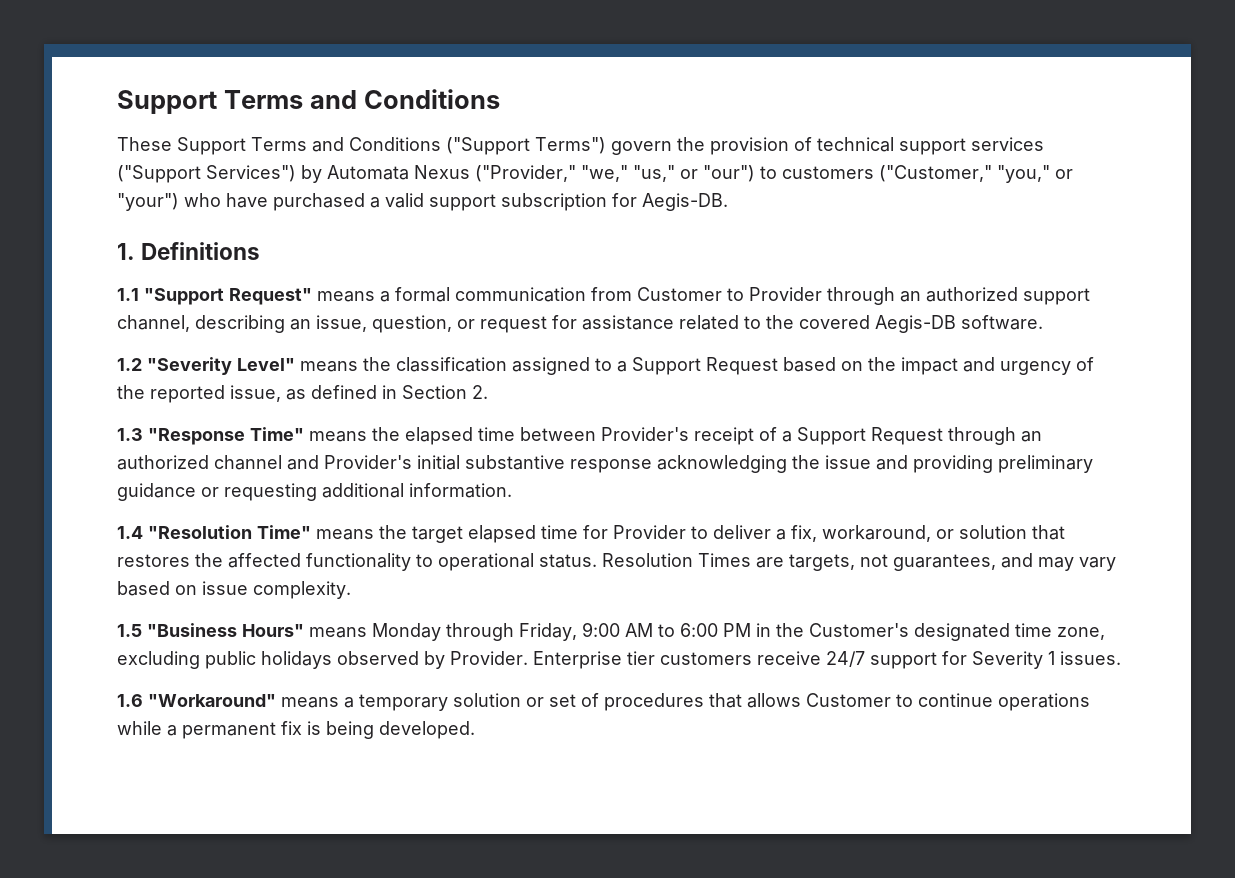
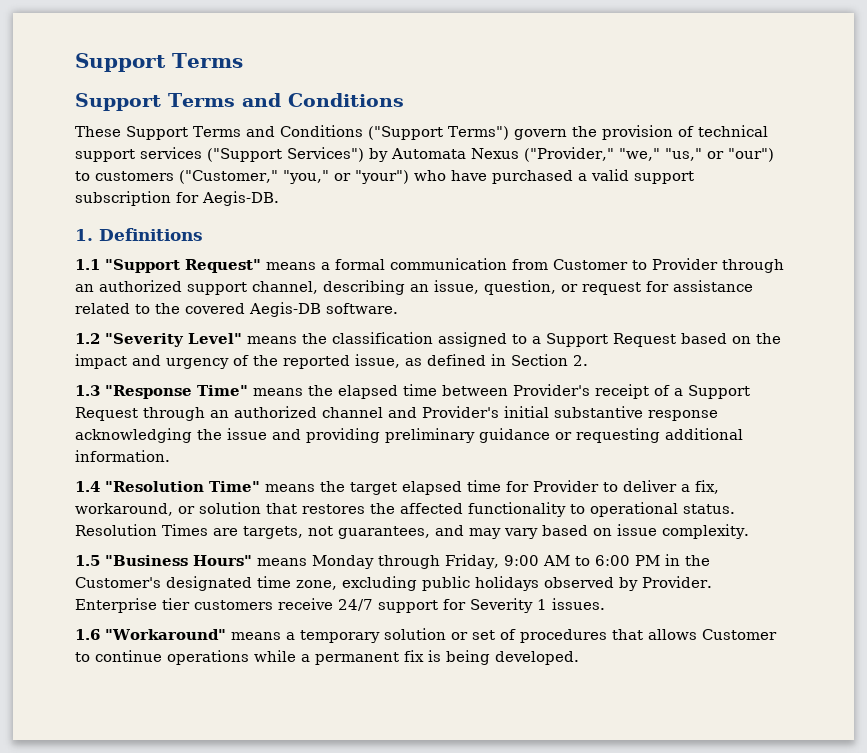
[117,90,303,114] Support Terms -> [75,53,243,72] [75,93,235,111] Support Terms // Support Terms

